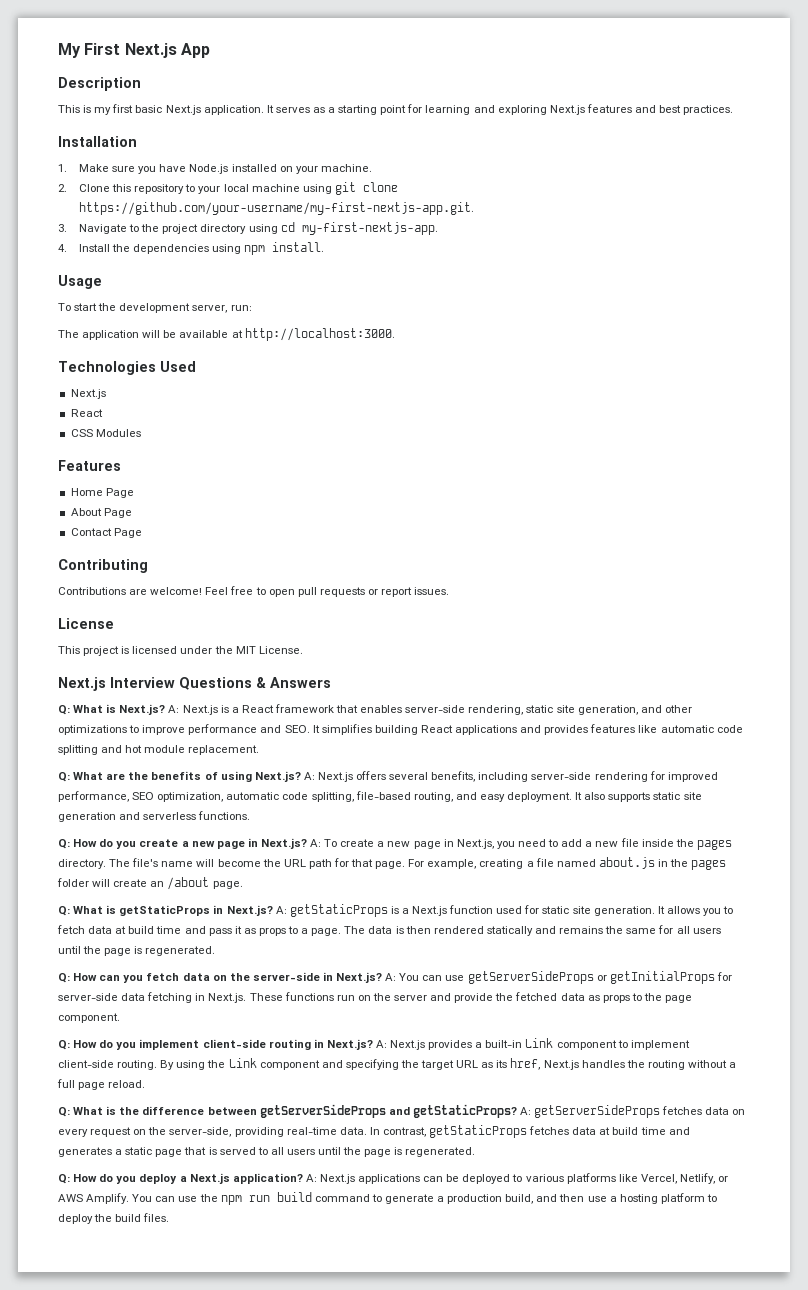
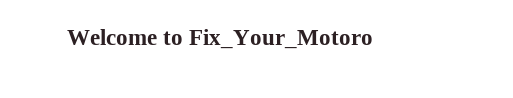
[58,43,210,58] [58,77,141,91] [58,104,734,115] [58,136,137,147] [58,164,372,174] [58,182,398,195] [79,202,475,215] [58,222,438,235] [58,242,325,255] [58,275,102,289] [58,303,252,313] [58,328,395,341] [58,361,196,375] [70,389,106,399] [70,409,103,417] [70,429,141,437] [58,460,121,471] [70,488,134,498] [70,508,132,518] [70,528,142,538] [58,559,148,573] [58,586,450,597] [58,618,114,629] [58,646,303,656] [58,677,331,691] [58,704,692,715] [58,724,743,735] [58,745,260,755] [58,771,718,782] [58,791,702,802] [58,811,251,822] [58,838,732,850] [58,857,727,870] [57,877,243,890] [58,904,734,917] [57,925,721,936] [58,946,216,956] [58,971,732,984] [58,992,693,1003] [58,1013,120,1023] [58,1038,690,1050] [58,1058,737,1070] [57,1079,146,1090] [58,1104,746,1118] [58,1125,690,1138] [58,1147,476,1157] [58,1173,729,1184] [58,1192,717,1205] [58,1213,170,1224] My First Next.js App // Description // This is my first basic Next.js application. It serves as a starting point for learning and exploring Next.js features and best practices. // Installation // 1. Make sure you have Node.js installed on your machine. // 2. Clone this repository to your local machine using git clone https://github.com/your-username/my-first-nextjs-app.git. // 3. Navigate to the project directory using cd my-first-nextjs-app. // 4. Install the dependencies using npm install. // Usage // To start the development server, run: // The application will be available at http://localhost:3000. // Technologies Used // Next.js // React // CSS Modules // Features // Home Page // About Page // Contact Page // Contributing // Contributions are welcome! Feel free to open pull requests or report issues. // License // This project is licensed under the MIT License. // Next.js Interview Questions & Answers // Q: What is Next.js? A: Next.js is a React framework that enables server-side rendering, static site generation, and other optimizations to improve performance and SEO. It simplifies building React applications and provides features like automatic code splitting and hot module replacement. // Q: What are the benefits of using Next.js? A: Next.js offers several benefits, including server-side rendering for improved performance, SEO optimization, automatic code splitting, file-based routing, and easy deployment. It also supports static site generation and serverless functions. // Q: How do you create a new page in Next.js? A: To create a new page in Next.js, you need to add a new file inside the pages directory. The file's name will become the URL path for that page. For example, creating a file named about.js in the pages folder will create an /about page. // Q: What is getStaticProps in Next.js? A: getStaticProps is a Next.js function used for static site generation. It allows you to fetch data at build time and pass it as props to a page. The data is then rendered statically and remains the same for all users until the page is regenerated. // Q: How can you fetch data on the server-side in Next.js? A: You can use getServerSideProps or getInitialProps for server-side data fetching in Next.js. These functions run on the server and provide the fetched data as props to the page component. // Q: How do you implement client-side routing in Next.js? A: Next.js provides a built-in Link component to implement client-side routing. By using the Link component and specifying the target URL as its href, Next.js handles the routing without a full page reload. // Q: What is the difference between getServerSideProps and getStaticProps? A: getServerSideProps fetches data on every request on the server-side, providing real-time data. In contrast, getStaticProps fetches data at build time and generates a static page that is served to all users until the page is regenerated. // Q: How do you deploy a Next.js application? A: Next.js applications can be deployed to various platforms like Vercel, Netlify, or AWS Amplify. You can use the npm run build command to generate a production build, and then use a hosting platform to deploy the build files. -> [67,29,374,49] Welcome to Fix_Your_Motoro

